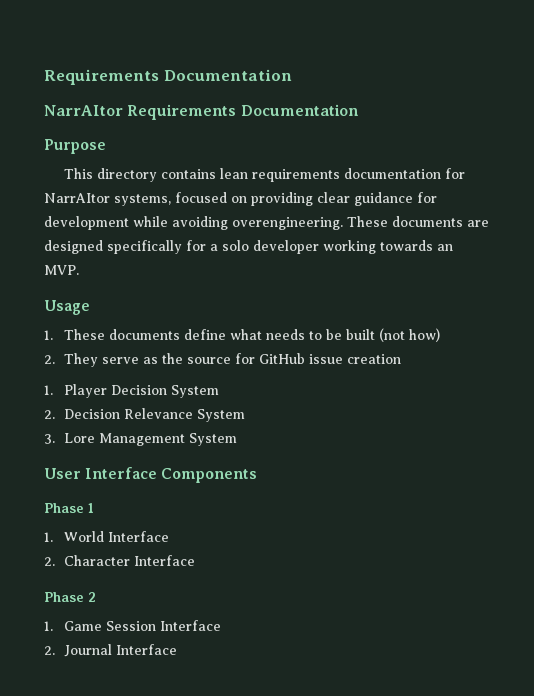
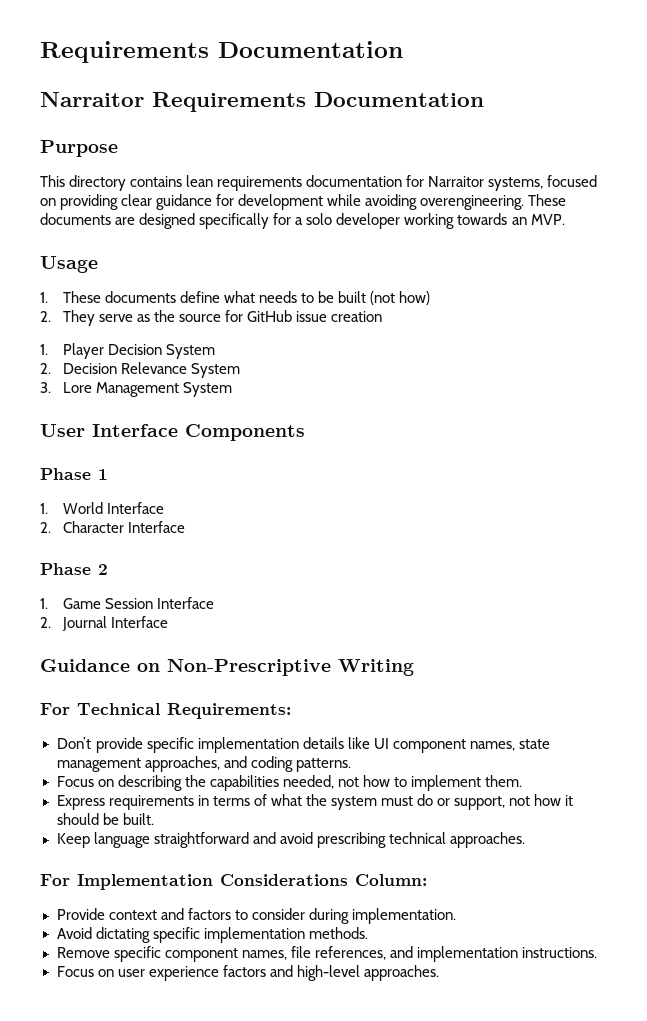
[44,69,292,85] [44,105,123,116] Requirements Documentation // NarrAItor -> [40,41,403,63] [40,92,144,107] Requirements Documentation // Narraitor
[44,193,110,203] NarrAItor -> [428,176,485,187] Narraitor
(178, 649) none -> [40,659,414,676] [40,703,291,719] [56,737,550,753] [56,756,351,772] [56,775,522,791] [56,794,574,810] [56,813,154,825] [56,832,525,848] [40,874,427,890] [56,908,456,924] [56,927,368,943] [56,946,597,962] [56,965,439,981] // Guidance on Non-Prescriptive Writing // For Technical Requirements: // Don’t provide specific implementation details like UI component names, state management approaches, and coding patterns. // Focus on describing the capabilities needed, not how to implement them. // Express requirements in terms of what the system must do or support, not how it should be built. // Keep language straightforward and avoid prescribing technical approaches. // For Implementation Considerations Column: // Provide context and factors to consider during implementation. // Avoid dictating specific implementation methods. // Remove specific component names, file references, and implementation instructions. // Focus on user experience factors and high-level approaches.

